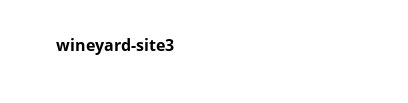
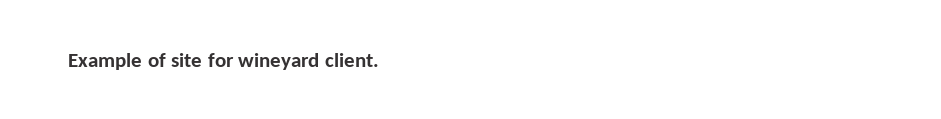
[56,38,174,55] wineyard-site3 -> [68,53,379,70] Example of site for wineyard client.

